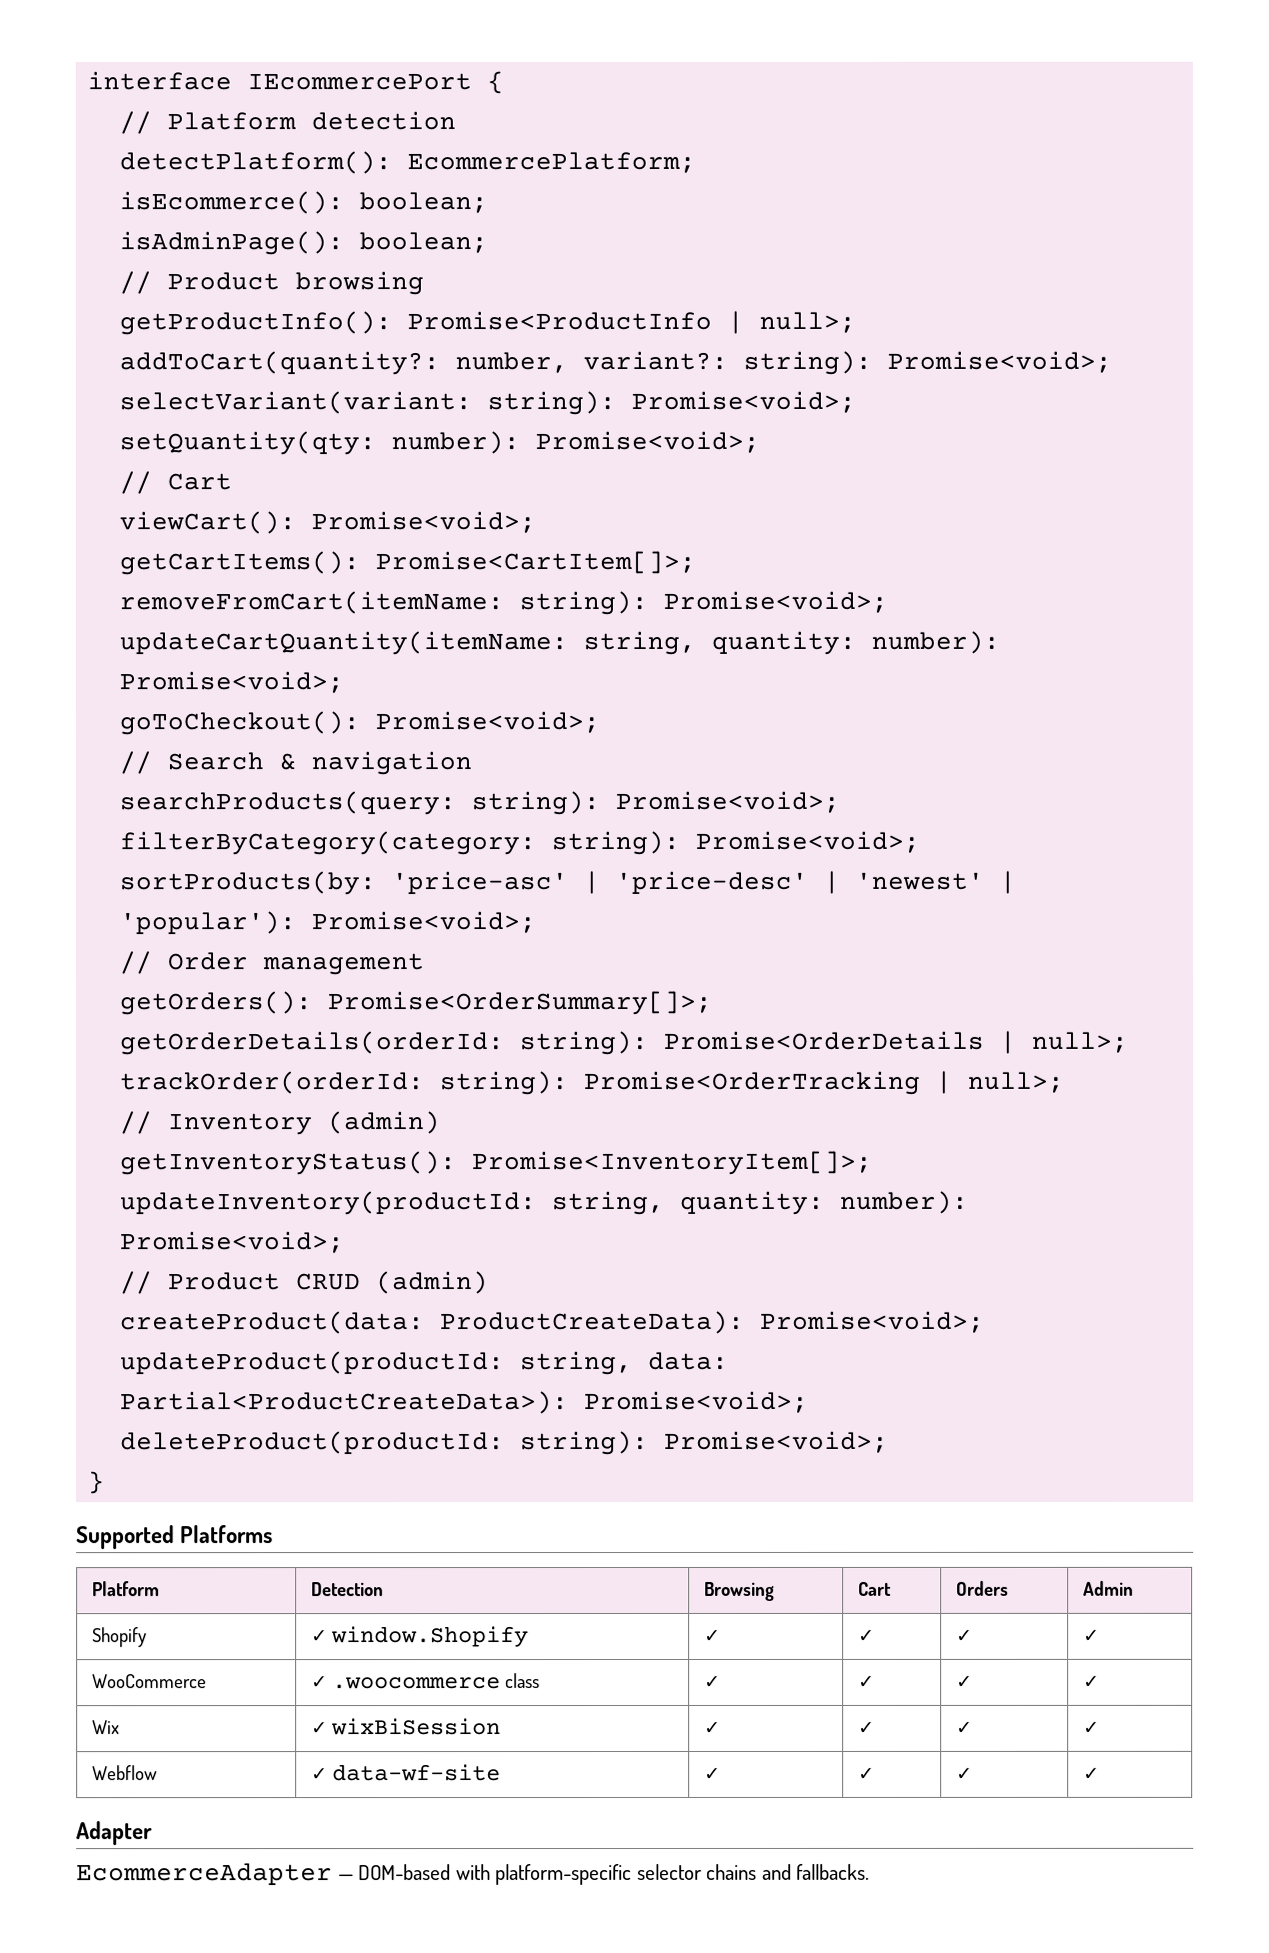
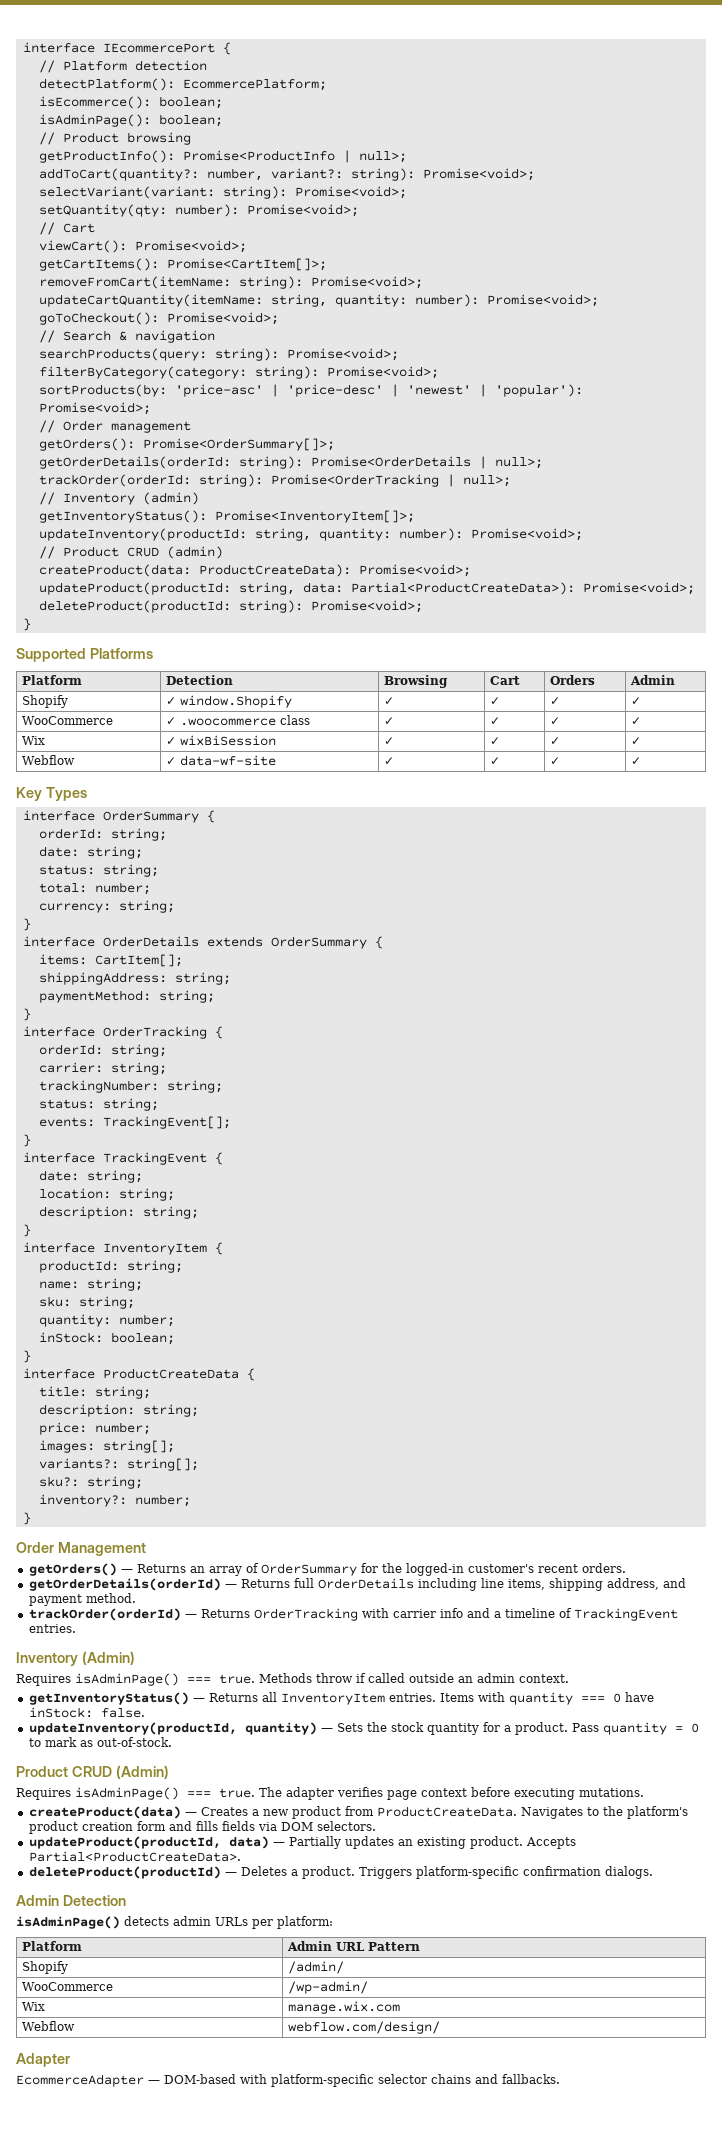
(1101, 1773) none -> [16,787,87,801] [22,810,215,823] [38,828,167,841] [38,846,143,859] [38,864,159,877] [38,882,151,895] [38,900,175,913] [22,918,31,931] [22,936,383,949] [38,954,183,967] [38,972,231,985] [38,990,215,1003] [22,1008,31,1021] [22,1026,223,1039] [38,1044,167,1057] [38,1062,167,1075] [38,1080,223,1093] [38,1098,159,1111] [38,1116,231,1129] [22,1134,31,1147] [22,1152,223,1165] [38,1170,143,1183] [38,1188,175,1201] [38,1206,199,1219] [22,1224,31,1237] [22,1242,223,1255] [38,1260,183,1273] [38,1278,143,1291] [38,1296,135,1309] [38,1314,175,1327] [38,1332,175,1345] [22,1350,31,1363] [22,1368,255,1381] [38,1386,151,1399] [38,1404,199,1417] [38,1422,151,1435] [38,1440,175,1453] [38,1458,199,1471] [38,1476,143,1489] [38,1494,191,1507] [22,1512,31,1525] [16,1542,146,1556] [28,1563,626,1576] [28,1578,686,1591] [28,1593,136,1606] [28,1608,678,1621] [28,1624,76,1633] [16,1651,135,1666] [16,1673,569,1686] [28,1692,654,1705] [28,1707,145,1718] [28,1722,699,1735] [28,1737,172,1747] [16,1765,169,1779] [16,1787,644,1800] [28,1806,688,1819] [28,1821,376,1834] [28,1836,576,1849] [28,1851,241,1862] [28,1866,653,1879] [16,1895,126,1906] [16,1916,333,1929] [22,1941,83,1951] [287,1941,421,1951] [22,1961,69,1974] [288,1961,345,1974] [22,1982,114,1991] [288,1981,369,1994] [22,2002,46,2011] [288,2001,401,2014] [22,2021,76,2031] [288,2021,441,2034] // Key Types // interface OrderSummary { // orderId: string; // date: string; // status: string; // total: number; // currency: string; // } // interface OrderDetails extends OrderSummary { // items: CartItem[]; // shippingAddress: string; // paymentMethod: string; // } // interface OrderTracking { // orderId: string; // carrier: string; // trackingNumber: string; // status: string; // events: TrackingEvent[]; // } // interface TrackingEvent { // date: string; // location: string; // description: string; // } // interface InventoryItem { // productId: string; // name: string; // sku: string; // quantity: number; // inStock: boolean; // } // interface ProductCreateData { // title: string; // description: string; // price: number; // images: string[]; // variants?: string[]; // sku?: string; // inventory?: number; // } // Order Management // getOrders() — Returns an array of OrderSummary for the logged-in customer's recent orders. // getOrderDetails(orderId) — Returns full OrderDetails including line items, shipping address, and payment method. // trackOrder(orderId) — Returns OrderTracking with carrier info and a timeline of TrackingEvent entries. // Inventory (Admin) // Requires isAdminPage() === true. Methods throw if called outside an admin context. // getInventoryStatus() — Returns all InventoryItem entries. Items with quantity === 0 have inStock: false. // updateInventory(productId, quantity) — Sets the stock quantity for a product. Pass quantity = 0 to mark as out-of-stock. // Product CRUD (Admin) // Requires isAdminPage() === true. The adapter verifies page context before executing mutations. // createProduct(data) — Creates a new product from ProductCreateData. Navigates to the platform's product creation form and fills fields via DOM selectors. // updateProduct(productId, data) — Partially updates an existing product. Accepts Partial<ProductCreateData>. // deleteProduct(productId) — Deletes a product. Triggers platform-specific confirmation dialogs. // Admin Detection // isAdminPage() detects admin URLs per platform: // Platform | Admin URL Pattern // Shopify | /admin/ // WooCommerce | /wp-admin/ // Wix | manage.wix.com // Webflow | webflow.com/design/

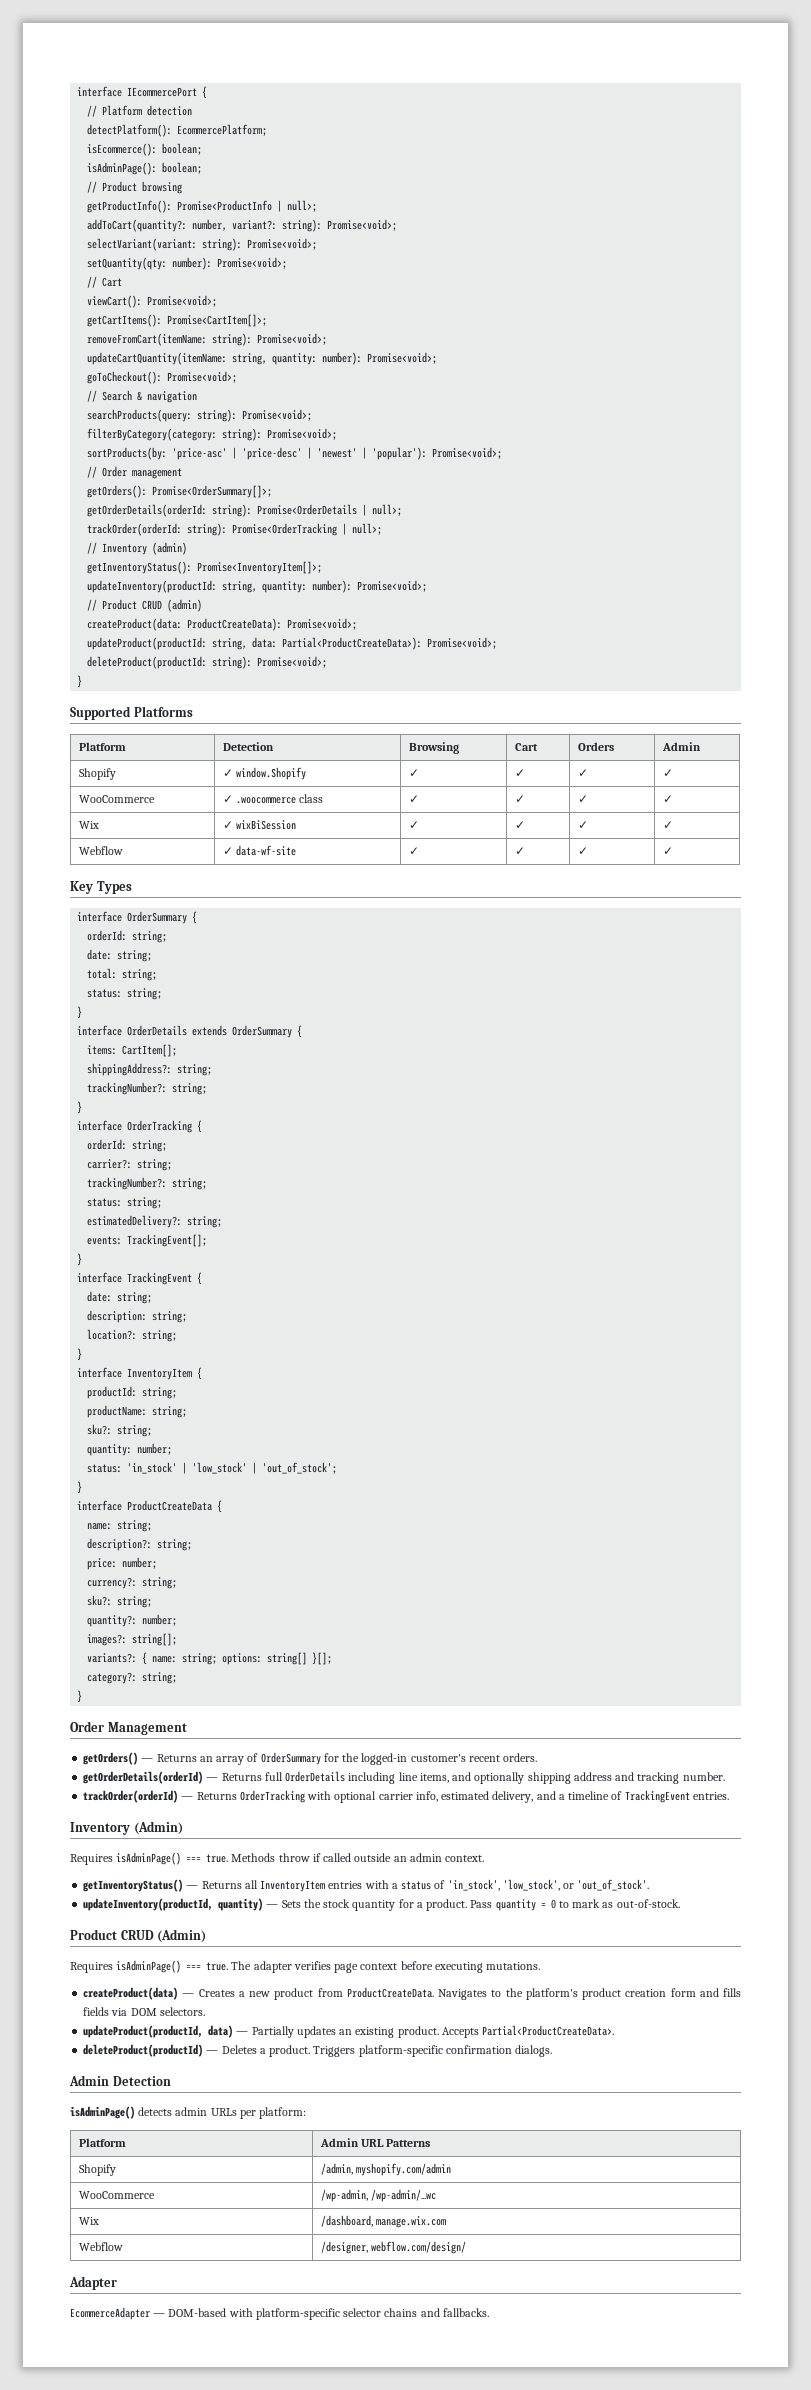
[38,864,159,877] [38,882,151,895] [38,903,111,913] status: string; // total: number; // currency: -> [87,968,158,981] [87,989,123,998] total: string; // status:
[38,972,231,985] [38,990,151,1003] shippingAddress: string; // paymentMethod: -> [87,1063,213,1076] [87,1082,168,1095] shippingAddress?: string; // trackingNumber?:
[38,1062,167,1075] [38,1080,223,1093] [38,1098,159,1111] carrier: string; // trackingNumber: string; // status: string; -> [87,1159,173,1171] [87,1177,208,1190] [87,1197,163,1209] [87,1215,223,1228] carrier?: string; // trackingNumber?: string; // status: string; // estimatedDelivery?: string;
[38,1188,175,1201] [38,1206,135,1219] location: string; // description: -> [87,1310,188,1323] [87,1329,138,1340] description: string; // location?:
[38,1278,143,1291] [38,1296,71,1307] name: string; // sku: -> [87,1405,188,1418] [87,1424,113,1435] productName: string; // sku?:
[38,1332,175,1345] inStock: boolean; -> [87,1462,338,1474] status: 'in_stock' | 'low_stock' | 'out_of_stock';
[38,1386,151,1399] [38,1404,135,1417] title: string; // description: -> [87,1520,153,1532] [87,1538,153,1551] name: string; // description?:
[38,1440,175,1453] [38,1458,199,1471] [38,1476,143,1489] [38,1494,191,1507] images: string[]; // variants?: string[]; // sku?: string; // inventory?: number; -> [87,1577,178,1589] [87,1595,153,1608] [87,1614,178,1627] [87,1633,178,1646] [87,1652,333,1665] [87,1672,178,1684] currency?: string; // sku?: string; // quantity?: number; // images?: string[]; // variants?: { name: string; options: string[] }[]; // category?: string;
[548,1578,686,1591] [28,1593,136,1606] shipping address, and payment method. -> [452,1772,725,1784] and optionally shipping address and tracking number.
[392,1608,463,1618] carrier info -> [334,1791,534,1803] optional carrier info, estimated delivery,
[388,1692,654,1705] [28,1707,145,1718] entries. Items with quantity === 0 have inStock: false. -> [328,1879,650,1891] entries with a status of 'in_stock', 'low_stock', or 'out_of_stock'.
[368,1942,421,1951] [22,1961,69,1974] [288,1961,345,1974] [22,1982,114,1991] [288,1981,369,1994] [22,2002,46,2011] Pattern // Shopify | /admin/ // WooCommerce | /wp-admin/ // Wix | -> [386,2139,431,2147] [78,2164,116,2176] [320,2163,452,2176] [78,2191,155,2199] [320,2189,437,2202] [78,2217,99,2225] [320,2215,373,2227] Patterns // Shopify | /admin, myshopify.com/admin // WooCommerce | /wp-admin, /wp-admin/…wc // Wix | /dashboard,
(76, 2026) none -> [320,2241,368,2254] /designer,

